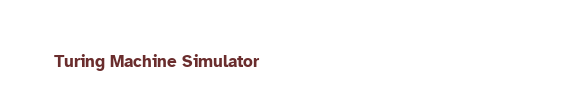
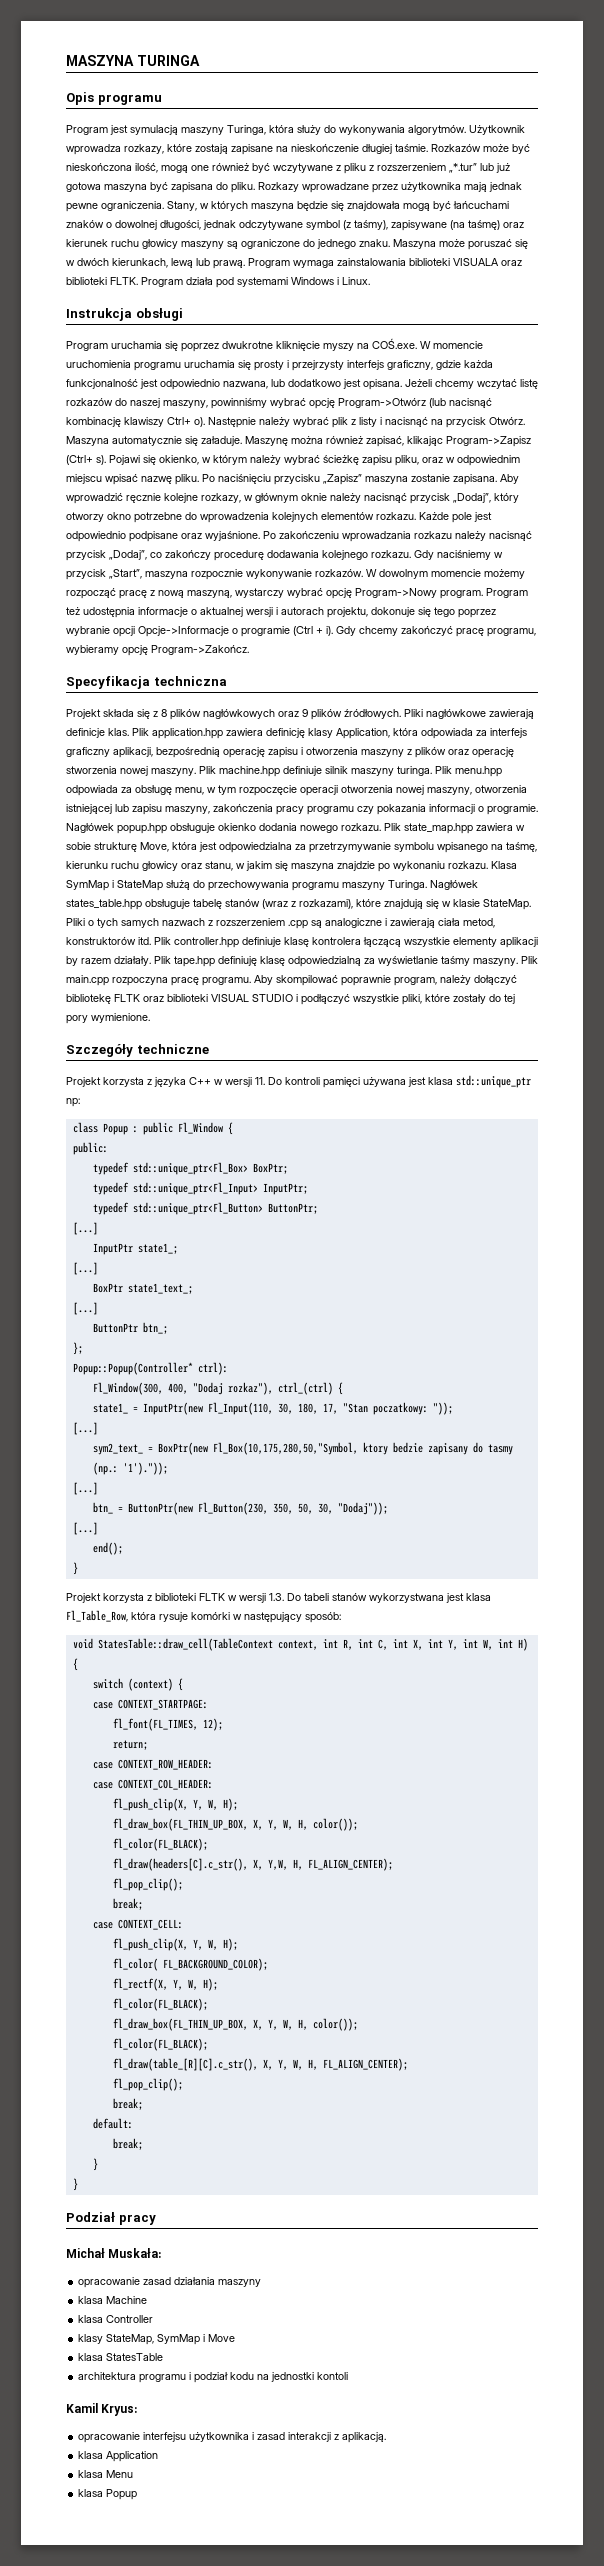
[54,54,260,71] Turing Machine Simulator -> [66,55,200,66] [66,92,162,105] [66,125,525,135] [66,144,530,155] [66,163,510,174] [66,182,522,193] [66,201,509,212] [66,220,524,231] [66,239,528,250] [66,258,522,269] [66,277,370,288] [66,308,183,321] [66,338,483,352] [66,360,493,371] [66,379,538,390] [66,398,492,409] [66,417,525,428] [66,436,531,447] [66,455,520,466] [66,474,519,485] [66,493,519,504] [66,512,492,523] [66,531,532,542] [66,550,503,561] [66,569,525,580] [66,588,528,599] [66,607,496,618] [66,626,536,637] [66,645,249,656] [66,676,227,689] [66,709,534,720] [66,728,527,739] [66,747,514,758] [66,766,502,777] [66,785,527,796] [66,804,538,815] [66,823,525,834] [66,842,537,853] [66,861,517,872] [66,880,478,891] [66,899,531,910] [66,918,495,929] [66,937,538,948] [66,956,538,967] [66,975,517,986] [66,994,515,1005] [66,1013,150,1024] [66,1044,209,1057] [66,1075,531,1088] [66,1098,80,1107] [72,1122,233,1135] [72,1142,108,1155] [92,1162,288,1175] [92,1182,308,1195] [92,1202,318,1215] [72,1222,98,1235] [92,1243,178,1255] [72,1262,98,1275] [92,1283,193,1294] [72,1302,98,1315] [92,1322,168,1334] [72,1342,83,1355] [72,1362,228,1375] [92,1382,343,1395] [92,1402,453,1415] [72,1422,98,1435] [92,1442,513,1455] [92,1462,168,1475] [72,1482,98,1495] [92,1502,388,1515] [72,1522,98,1535] [92,1542,123,1555] [72,1562,78,1575] [66,1593,491,1603] [66,1610,341,1623] [72,1638,528,1651] [72,1658,78,1671] [92,1678,183,1691] [92,1699,208,1710] [112,1718,223,1731] [112,1740,148,1750] [92,1759,213,1770] [92,1779,213,1790] [112,1798,238,1811] [112,1818,358,1831] [112,1838,208,1851] [112,1858,393,1871] [112,1878,183,1891] [112,1898,143,1910] [92,1919,183,1930] [112,1938,238,1951] [112,1958,268,1971] [112,1978,218,1991] [112,1998,208,2011] [112,2018,358,2031] [112,2038,208,2051] [112,2058,408,2071] [112,2078,183,2091] [112,2098,143,2110] [92,2118,133,2129] [112,2138,143,2150] [92,2158,98,2171] [72,2178,78,2191] [66,2212,156,2225] [66,2248,162,2258] [78,2277,262,2288] [78,2296,148,2304] [78,2315,154,2323] [78,2334,236,2345] [78,2353,164,2361] [78,2372,349,2383] [66,2403,138,2416] [78,2432,387,2443] [78,2451,159,2462] [78,2470,134,2478] [78,2489,138,2500] MASZYNA TURINGA // Opis programu // Program jest symulacją maszyny Turinga, która służy do wykonywania algorytmów. Użytkownik wprowadza rozkazy, które zostają zapisane na nieskończenie długiej taśmie. Rozkazów może być nieskończona ilość, mogą one również być wczytywane z pliku z rozszerzeniem „*.tur” lub już gotowa maszyna być zapisana do pliku. Rozkazy wprowadzane przez użytkownika mają jednak pewne ograniczenia. Stany, w których maszyna będzie się znajdowała mogą być łańcuchami znaków o dowolnej długości, jednak odczytywane symbol (z taśmy), zapisywane (na taśmę) oraz kierunek ruchu głowicy maszyny są ograniczone do jednego znaku. Maszyna może poruszać się w dwóch kierunkach, lewą lub prawą. Program wymaga zainstalowania biblioteki VISUALA oraz biblioteki FLTK. Program działa pod systemami Windows i Linux. // Instrukcja obsługi // Program uruchamia się poprzez dwukrotne kliknięcie myszy na COŚ.exe. W momencie uruchomienia programu uruchamia się prosty i przejrzysty interfejs graficzny, gdzie każda funkcjonalność jest odpowiednio nazwana, lub dodatkowo jest opisana. Jeżeli chcemy wczytać listę rozkazów do naszej maszyny, powinniśmy wybrać opcję Program->Otwórz (lub nacisnąć kombinację klawiszy Ctrl+ o). Następnie należy wybrać plik z listy i nacisnąć na przycisk Otwórz. Maszyna automatycznie się załaduje. Maszynę można również zapisać, klikając Program->Zapisz (Ctrl+ s). Pojawi się okienko, w którym należy wybrać ścieżkę zapisu pliku, oraz w odpowiednim miejscu wpisać nazwę pliku. Po naciśnięciu przycisku „Zapisz” maszyna zostanie zapisana. Aby wprowadzić ręcznie kolejne rozkazy, w głównym oknie należy nacisnąć przycisk „Dodaj”, który otworzy okno potrzebne do wprowadzenia kolejnych elementów rozkazu. Każde pole jest odpowiednio podpisane oraz wyjaśnione. Po zakończeniu wprowadzania rozkazu należy nacisnąć przycisk „Dodaj”, co zakończy procedurę dodawania kolejnego rozkazu. Gdy naciśniemy w przycisk „Start”, maszyna rozpocznie wykonywanie rozkazów. W dowolnym momencie możemy rozpocząć pracę z nową maszyną, wystarczy wybrać opcję Program->Nowy program. Program też udostępnia informacje o aktualnej wersji i autorach projektu, dokonuje się tego poprzez wybranie opcji Opcje->Informacje o programie (Ctrl + i). Gdy chcemy zakończyć pracę programu, wybieramy opcję Program->Zakończ. // Specyfikacja techniczna // Projekt składa się z 8 plików nagłówkowych oraz 9 plików źródłowych. Pliki nagłówkowe zawierają definicje klas. Plik application.hpp zawiera definicję klasy Application, która odpowiada za interfejs graficzny aplikacji, bezpośrednią operację zapisu i otworzenia maszyny z plików oraz operację stworzenia nowej maszyny. Plik machine.hpp definiuje silnik maszyny turinga. Plik menu.hpp odpowiada za obsługę menu, w tym rozpoczęcie operacji otworzenia nowej maszyny, otworzenia istniejącej lub zapisu maszyny, zakończenia pracy programu czy pokazania informacji o programie. Nagłówek popup.hpp obsługuje okienko dodania nowego rozkazu. Plik state_map.hpp zawiera w sobie strukturę Move, która jest odpowiedzialna za przetrzymywanie symbolu wpisanego na taśmę, kierunku ruchu głowicy oraz stanu, w jakim się maszyna znajdzie po wykonaniu rozkazu. Klasa SymMap i StateMap służą do przechowywania programu maszyny Turinga. Nagłówek states_table.hpp obsługuje tabelę stanów (wraz z rozkazami), które znajdują się w klasie StateMap. Pliki o tych samych nazwach z rozszerzeniem .cpp są analogiczne i zawierają ciała metod, konstruktorów itd. Plik controller.hpp definiuje klasę kontrolera łączącą wszystkie elementy aplikacji by razem działały. Plik tape.hpp definiuję klasę odpowiedzialną za wyświetlanie taśmy maszyny. Plik main.cpp rozpoczyna pracę programu. Aby skompilować poprawnie program, należy dołączyć bibliotekę FLTK oraz biblioteki VISUAL STUDIO i podłączyć wszystkie pliki, które zostały do tej pory wymienione. // Szczegóły techniczne // Projekt korzysta z języka C++ w wersji 11. Do kontroli pamięci używana jest klasa std::unique_ptr np: // class Popup : public Fl_Window { // public: // typedef std::unique_ptr<Fl_Box> BoxPtr; // typedef std::unique_ptr<Fl_Input> InputPtr; // typedef std::unique_ptr<Fl_Button> ButtonPtr; // [...] // InputPtr state1_; // [...] // BoxPtr state1_text_; // [...] // ButtonPtr btn_; // }; // Popup::Popup(Controller* ctrl): // Fl_Window(300, 400, "Dodaj rozkaz"), ctrl_(ctrl) { // state1_ = InputPtr(new Fl_Input(110, 30, 180, 17, "Stan poczatkowy: ")); // [...] // sym2_text_ = BoxPtr(new Fl_Box(10,175,280,50,"Symbol, ktory bedzie zapisany do tasmy (np.: '1').")); // [...] // btn_ = ButtonPtr(new Fl_Button(230, 350, 50, 30, "Dodaj")); // [...] // end(); // } // Projekt korzysta z biblioteki FLTK w wersji 1.3. Do tabeli stanów wykorzystwana jest klasa Fl_Table_Row, która rysuje komórki w następujący sposób: // void StatesTable::draw_cell(TableContext context, int R, int C, int X, int Y, int W, int H) { // switch (context) { // case CONTEXT_STARTPAGE: // fl_font(FL_TIMES, 12); // return; // case CONTEXT_ROW_HEADER: // case CONTEXT_COL_HEADER: // fl_push_clip(X, Y, W, H); // fl_draw_box(FL_THIN_UP_BOX, X, Y, W, H, color()); // fl_color(FL_BLACK); // fl_draw(headers[C].c_str(), X, Y,W, H, FL_ALIGN_CENTER); // fl_pop_clip(); // break; // case CONTEXT_CELL: // fl_push_clip(X, Y, W, H); // fl_color( FL_BACKGROUND_COLOR); // fl_rectf(X, Y, W, H); // fl_color(FL_BLACK); // fl_draw_box(FL_THIN_UP_BOX, X, Y, W, H, color()); // fl_color(FL_BLACK); // fl_draw(table_[R][C].c_str(), X, Y, W, H, FL_ALIGN_CENTER); // fl_pop_clip(); // break; // default: // break; // } // } // Podział pracy // Michał Muskała: // opracowanie zasad działania maszyny // klasa Machine // klasa Controller // klasy StateMap, SymMap i Move // klasa StatesTable // architektura programu i podział kodu na jednostki kontoli // Kamil Kryus: // opracowanie interfejsu użytkownika i zasad interakcji z aplikacją. // klasa Application // klasa Menu // klasa Popup

